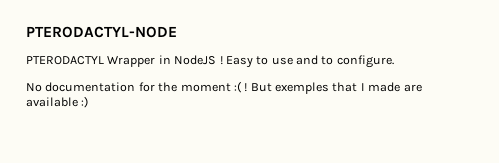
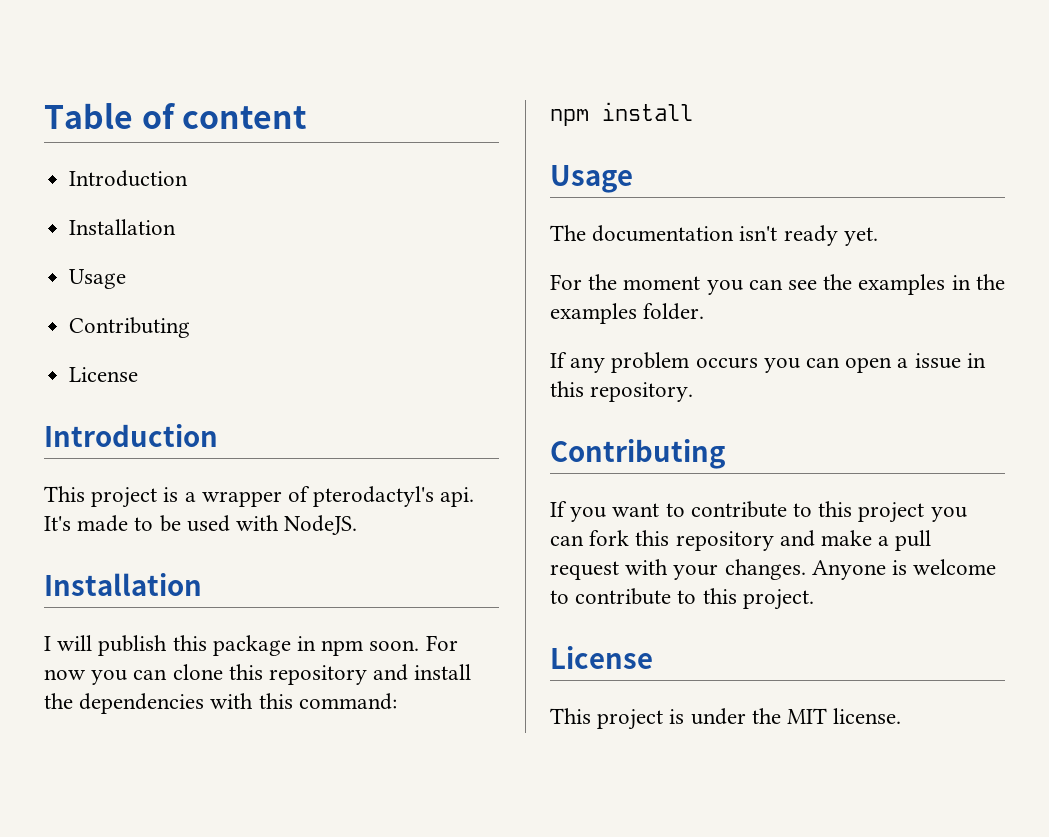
[26,26,177,38] [26,55,394,68] [26,81,422,94] [26,96,89,108] PTERODACTYL-NODE // PTERODACTYL Wrapper in NodeJS ! Easy to use and to configure. // No documentation for the moment :( ! But exemples that I made are available :) -> [44,103,307,129] [69,170,189,187] [69,219,177,235] [69,269,127,289] [69,317,191,338] [69,367,139,382] [44,424,218,447] [44,486,475,508] [44,515,358,535] [44,573,202,596] [44,635,458,656] [44,664,472,685] [44,693,397,714] [550,102,693,126] [550,165,633,193] [550,225,878,246] [550,274,1005,295] [550,303,705,324] [550,352,986,373] [550,381,694,402] [550,439,725,469] [550,501,967,523] [550,530,932,551] [550,559,997,580] [550,588,814,610] [550,646,653,669] [550,708,902,730] Table of content // Introduction // Installation // Usage // Contributing // License // Introduction // This project is a wrapper of pterodactyl's api. It's made to be used with NodeJS. // Installation // I will publish this package in npm soon. For now you can clone this repository and install the dependencies with this command: // npm install // Usage // The documentation isn't ready yet. // For the moment you can see the examples in the examples folder. // If any problem occurs you can open a issue in this repository. // Contributing // If you want to contribute to this project you can fork this repository and make a pull request with your changes. Anyone is welcome to contribute to this project. // License // This project is under the MIT license.

